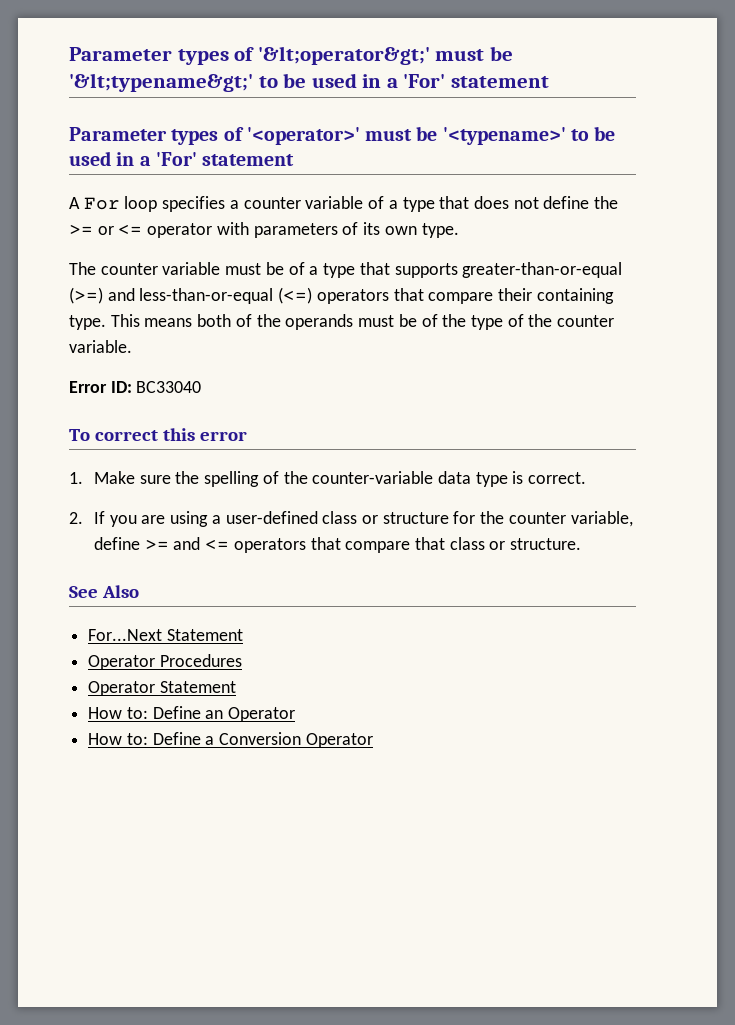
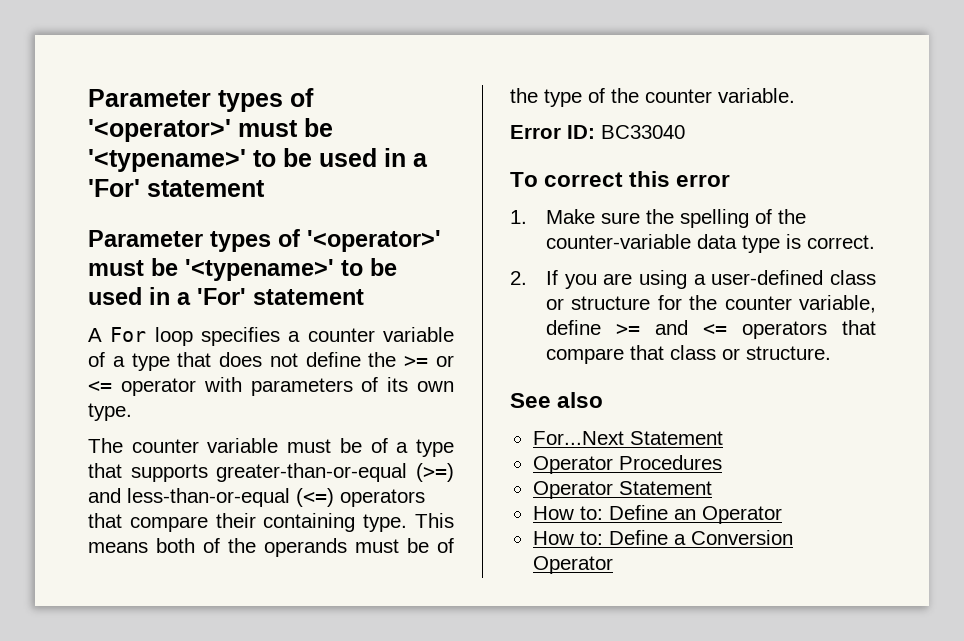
[69,46,513,65] [69,73,253,92] Parameter types of '&lt;operator&gt;' must be '&lt;typename&gt;' -> [88,88,314,112] [88,118,333,142] [88,149,246,172] Parameter types of '<operator>' must be '<typename>'
[101,585,139,598] Also -> [557,392,604,408] also

